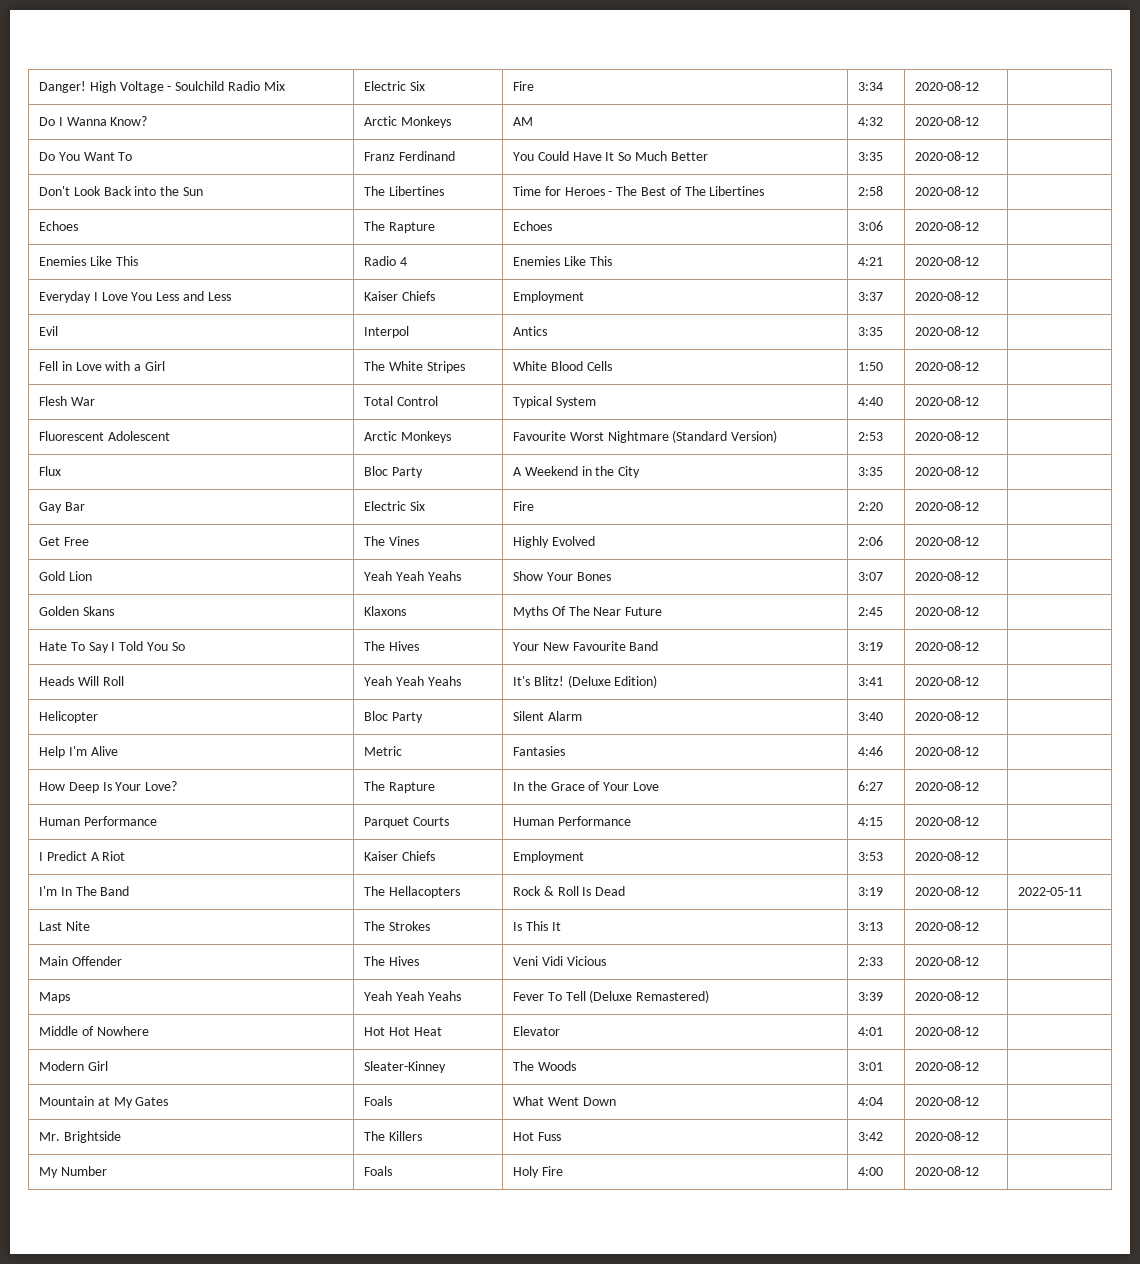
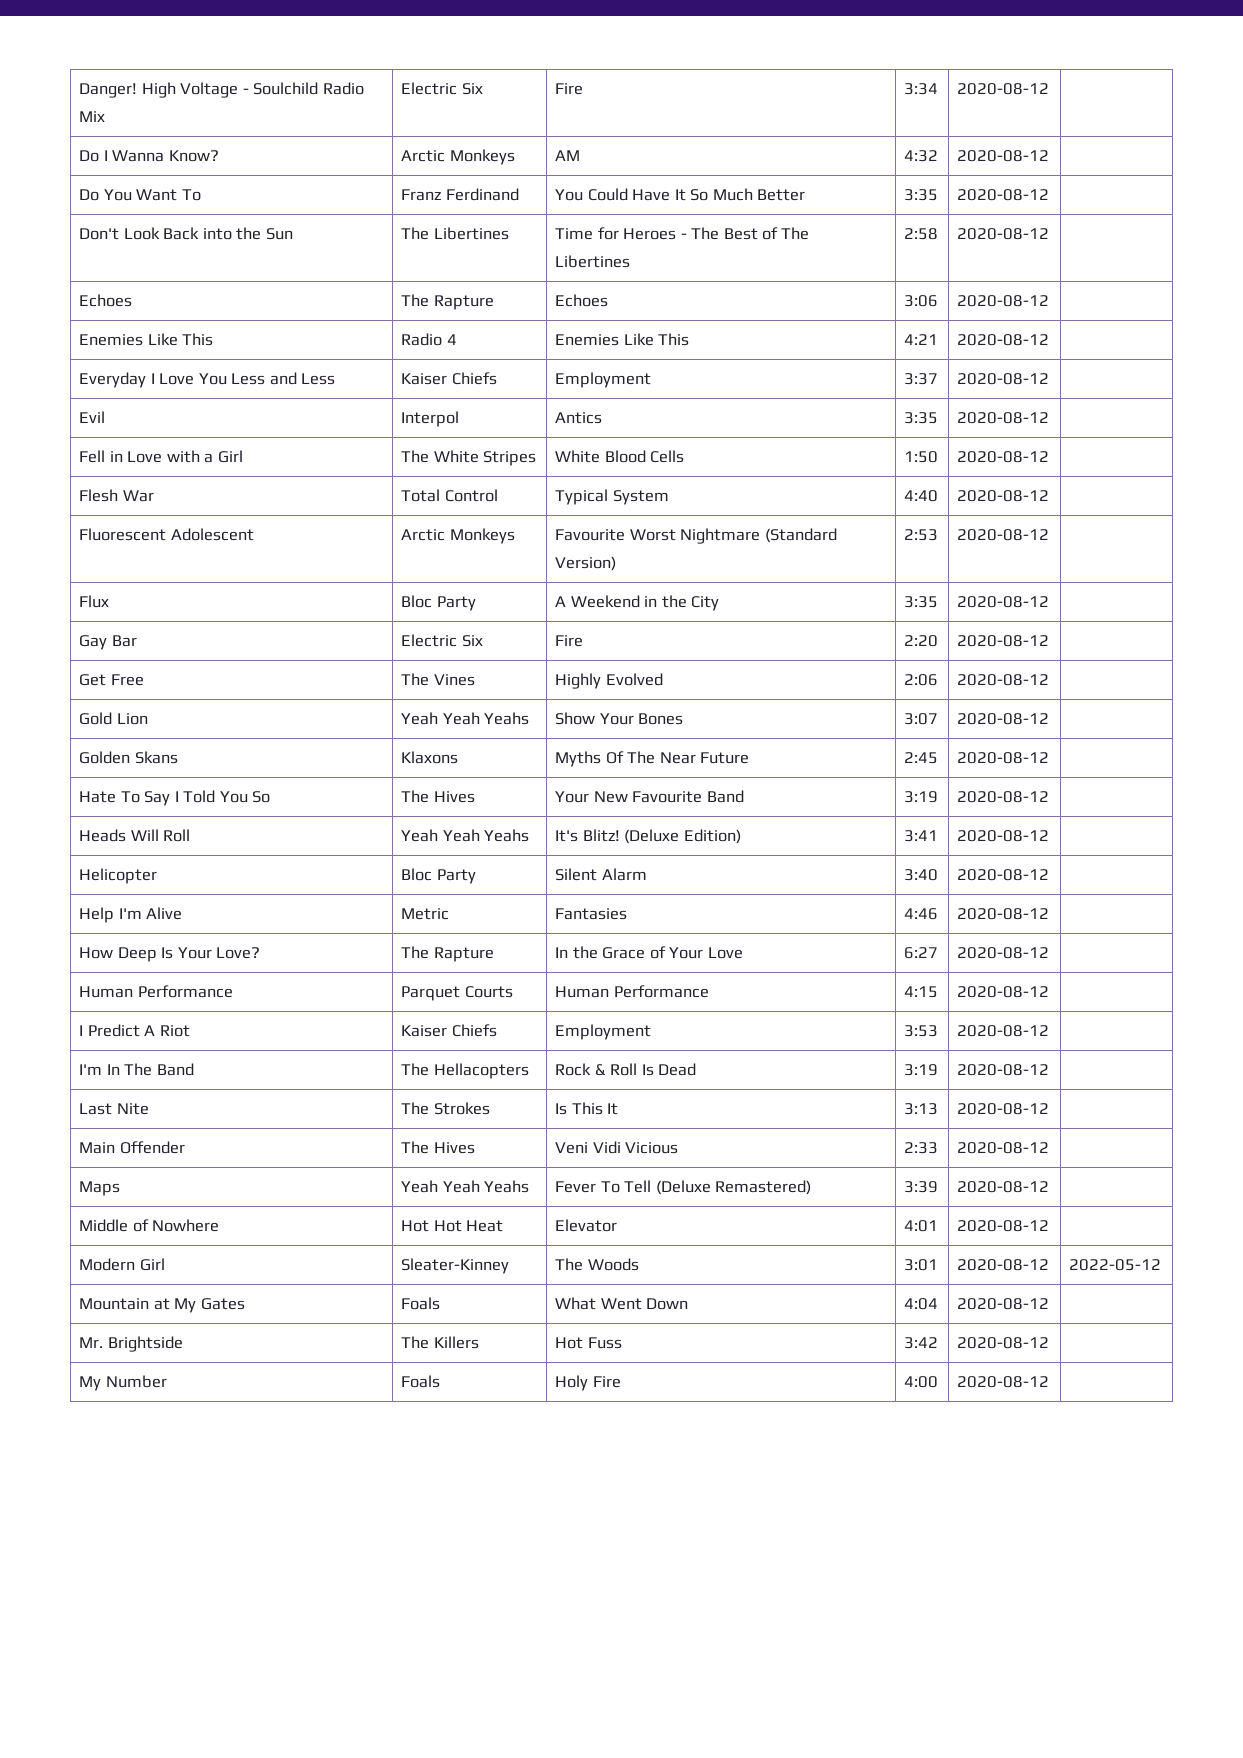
[1018,887,1083,896] 2022-05-11 -> (1050, 1070) none
(980, 1066) none -> [1069,1259,1162,1271] 2022-05-12

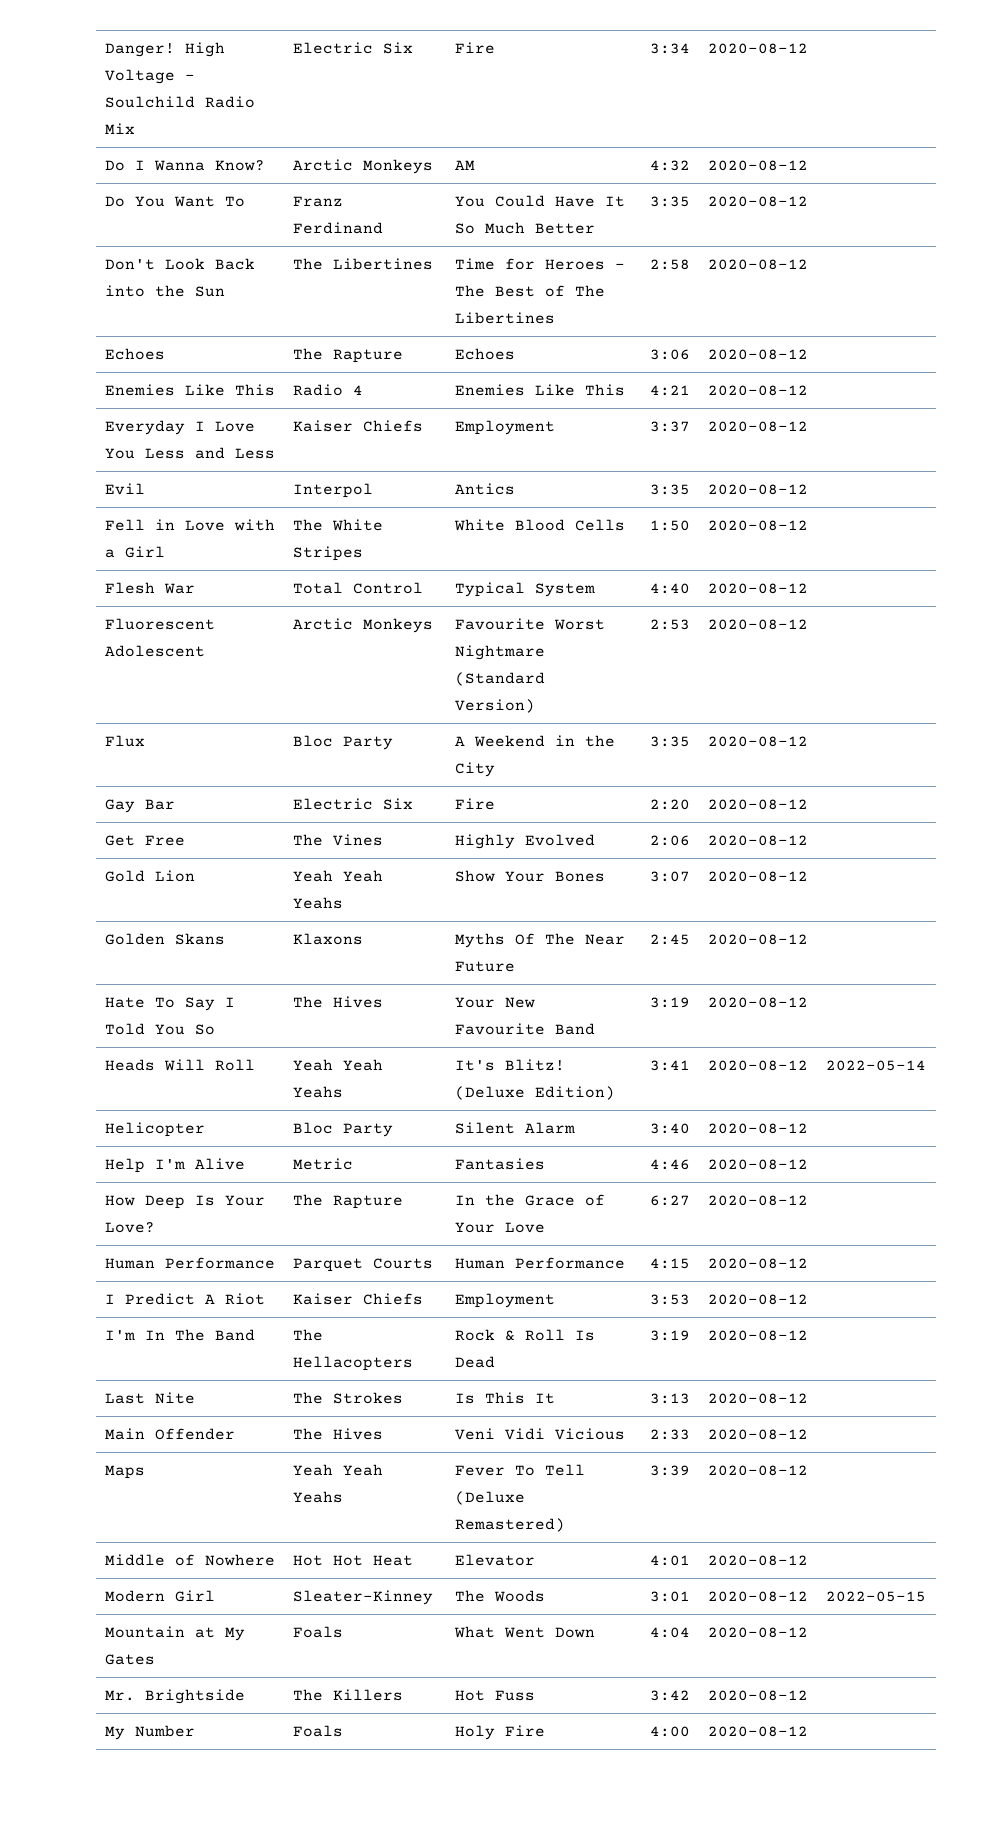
(1050, 836) none -> [825,1060,926,1071] 2022-05-14
[1069,1259,1162,1271] 2022-05-12 -> [825,1591,926,1602] 2022-05-15

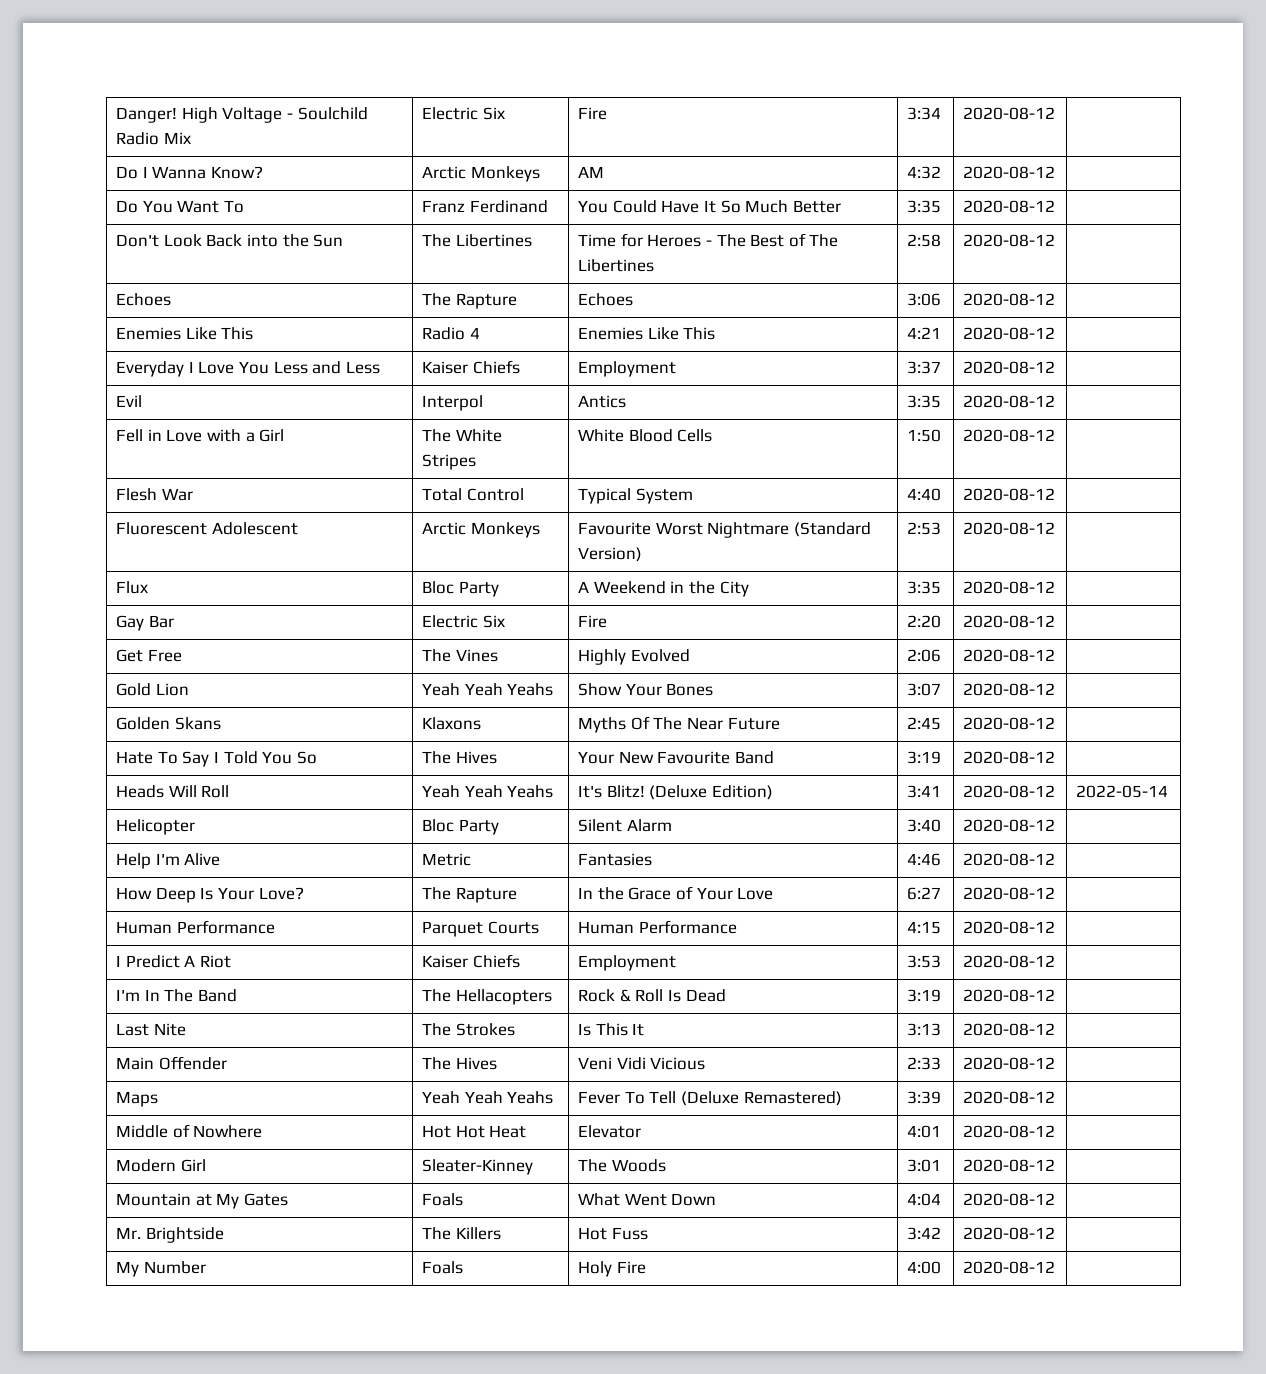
[825,1591,926,1602] 2022-05-15 -> (1056, 1165) none

